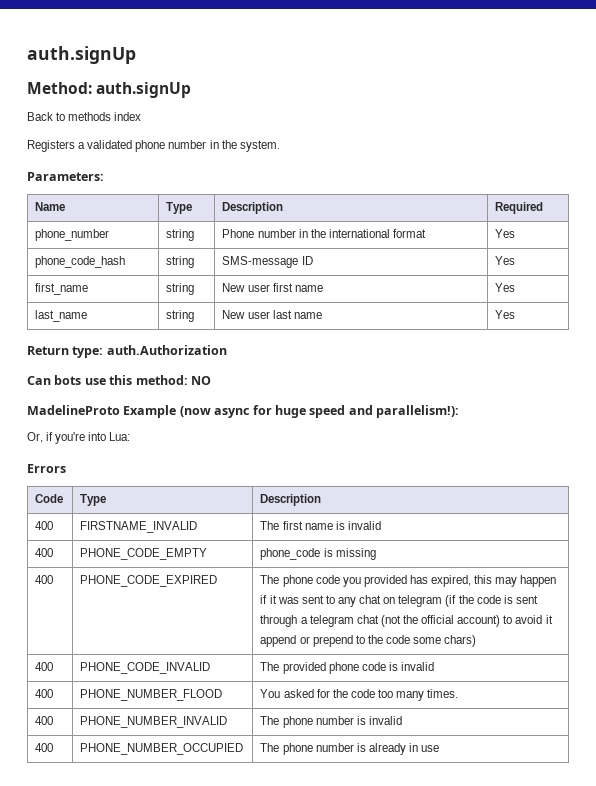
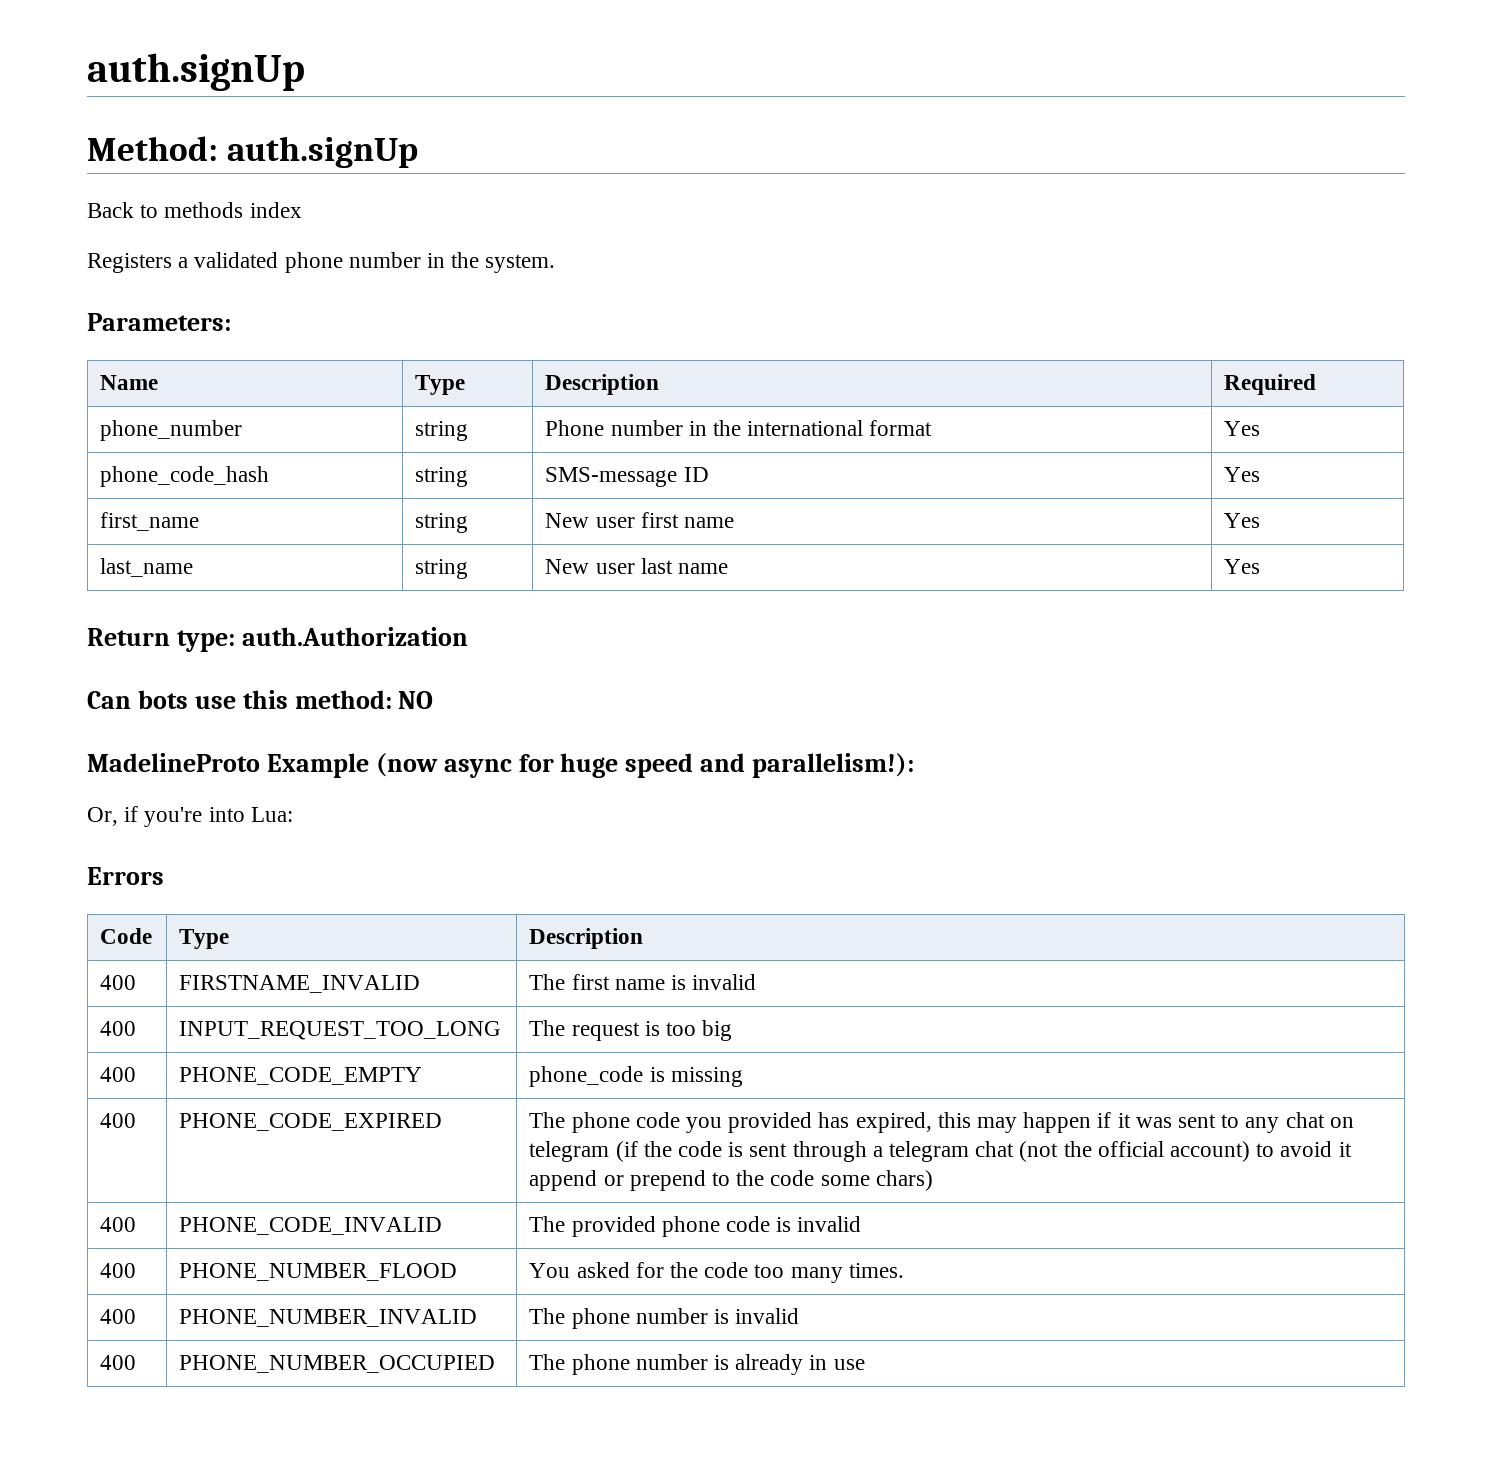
(381, 525) none -> [100,1021,137,1036] [179,1021,502,1040] [529,1020,733,1041] // 400 | INPUT_REQUEST_TOO_LONG | The request is too big

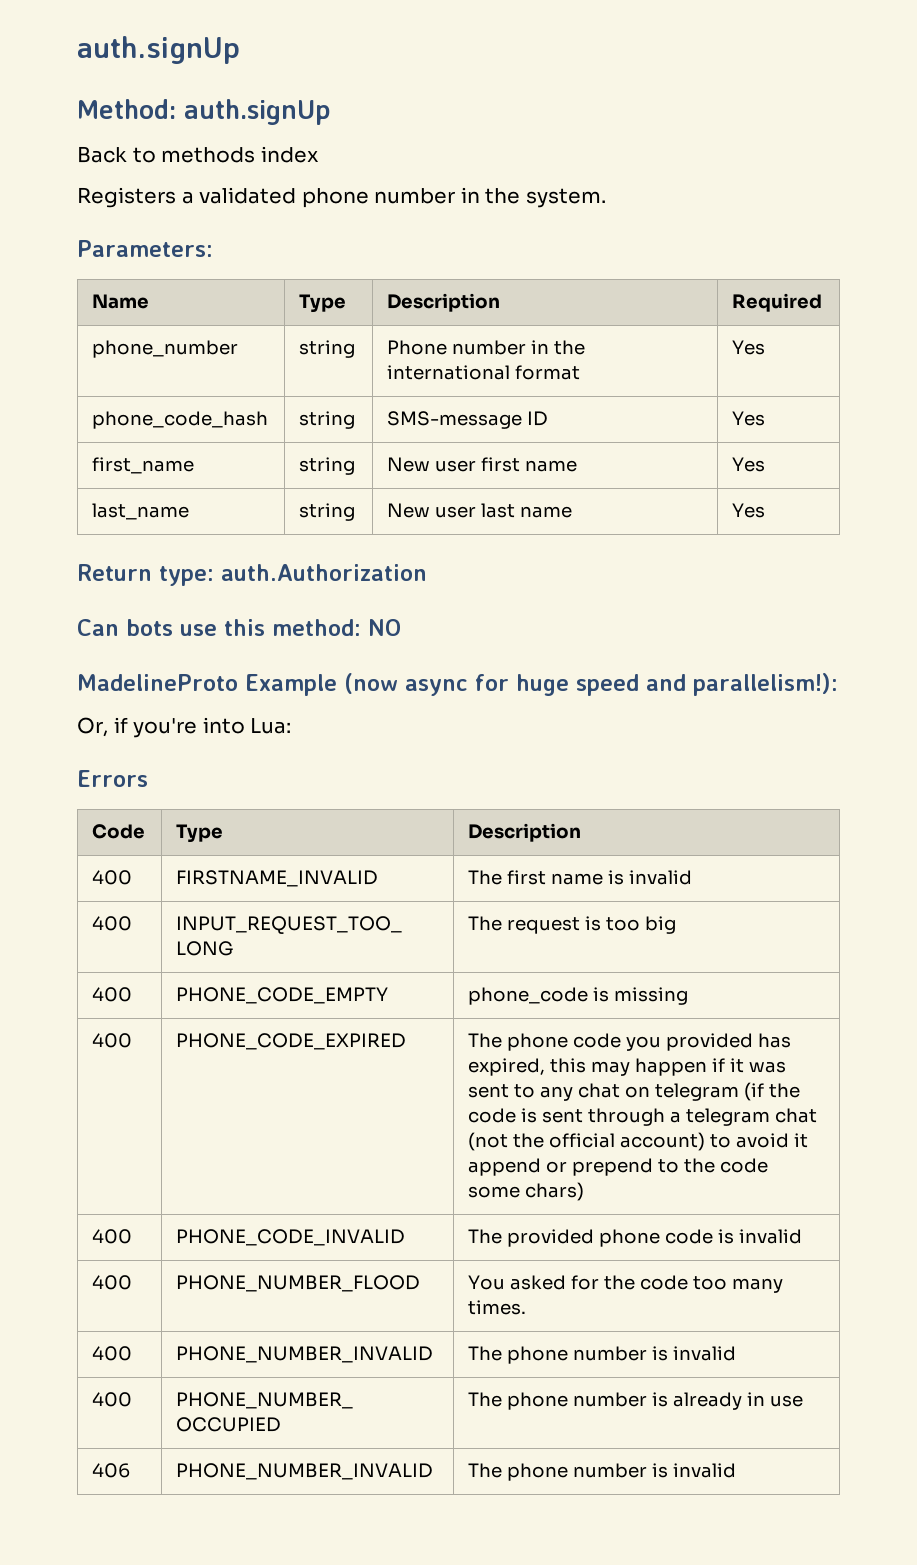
(865, 1364) none -> [92,1463,131,1478] [176,1463,434,1480] [468,1463,737,1481] // 406 | PHONE_NUMBER_INVALID | The phone number is invalid

